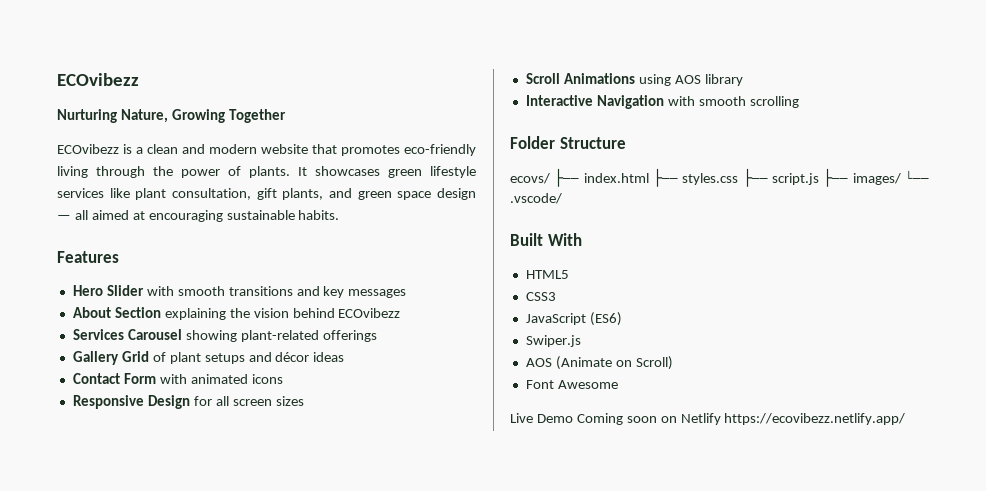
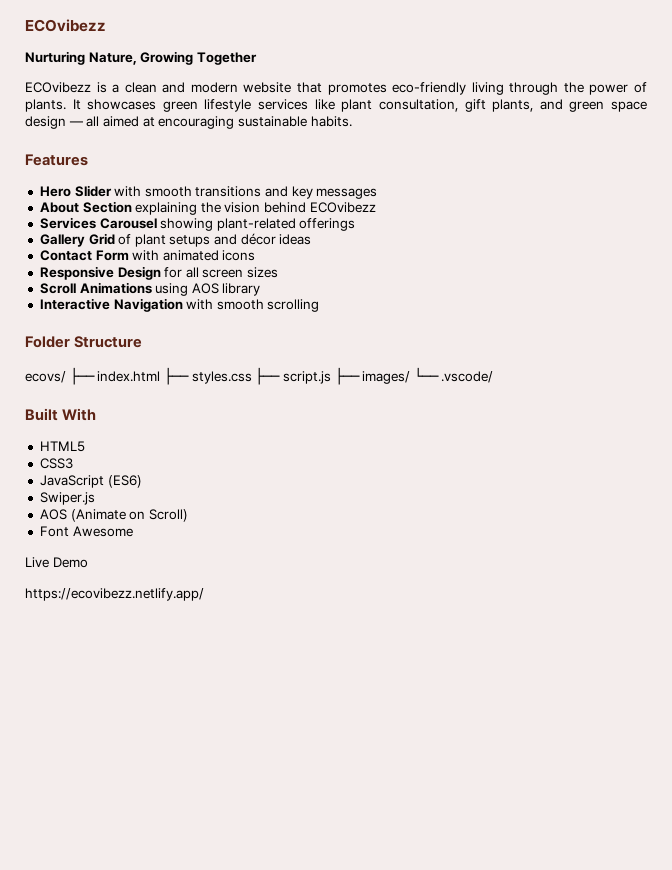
[576,413,721,425] Coming soon on Netlify -> (88, 562) //

